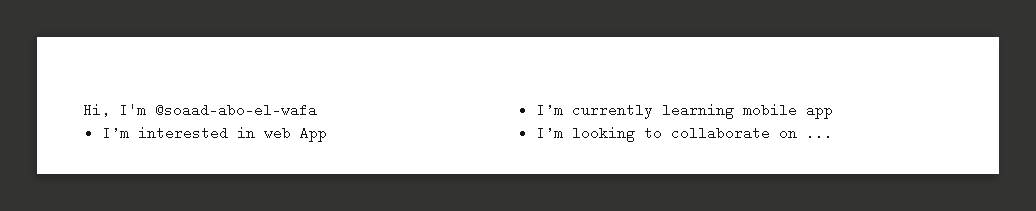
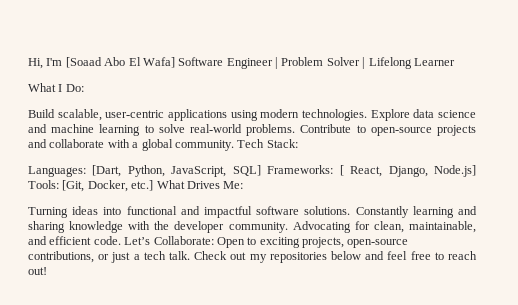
[155,103,317,117] [101,126,327,142] [535,103,833,119] [535,126,833,142] @soaad-abo-el-wafa // I’m interested in web App // I’m currently learning mobile app // I’m looking to collaborate on ... -> [65,57,455,69] [28,83,84,92] [28,109,477,121] [28,124,476,136] [28,139,298,151] [28,165,477,177] [28,180,244,192] [28,206,477,218] [28,221,476,233] [28,236,409,248] [28,251,477,263] [28,267,47,275] [Soaad Abo El Wafa] Software Engineer | Problem Solver | Lifelong Learner // What I Do: // Build scalable, user-centric applications using modern technologies. Explore data science and machine learning to solve real-world problems. Contribute to open-source projects and collaborate with a global community. Tech Stack: // Languages: [Dart, Python, JavaScript, SQL] Frameworks: [ React, Django, Node.js] Tools: [Git, Docker, etc.] What Drives Me: // Turning ideas into functional and impactful software solutions. Constantly learning and sharing knowledge with the developer community. Advocating for clean, maintainable, and efficient code. Let’s Collaborate: Open to exciting projects, open-source contributions, or just a tech talk. Check out my repositories below and feel free to reach out!

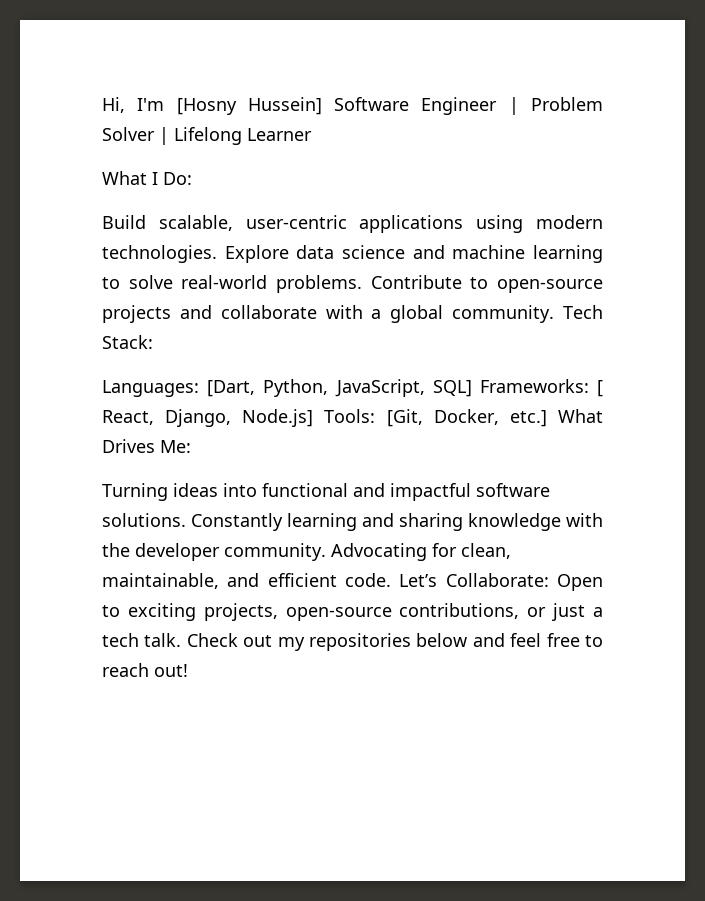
[65,57,175,68] [Soaad Abo El Wafa] -> [176,97,322,115] [Hosny Hussein]

